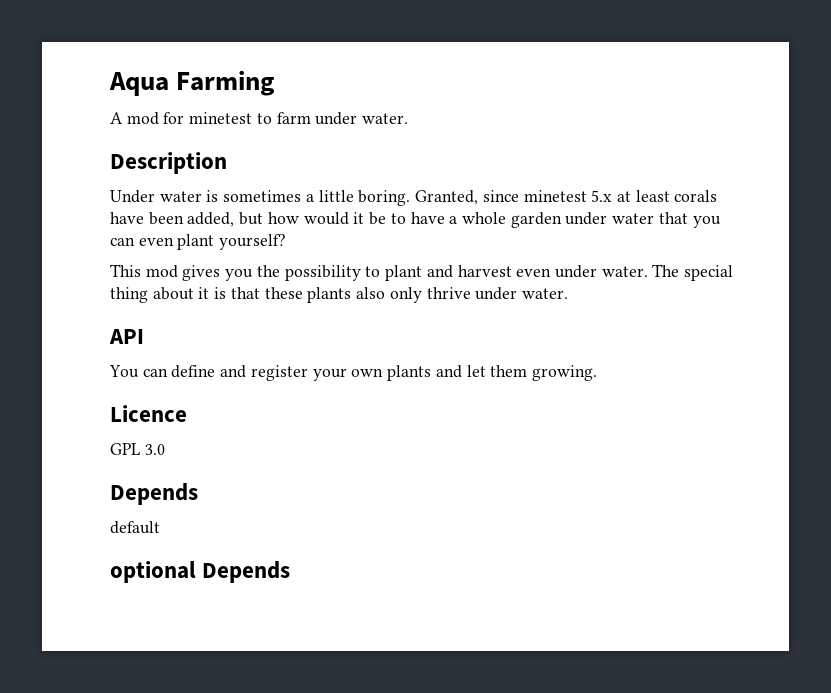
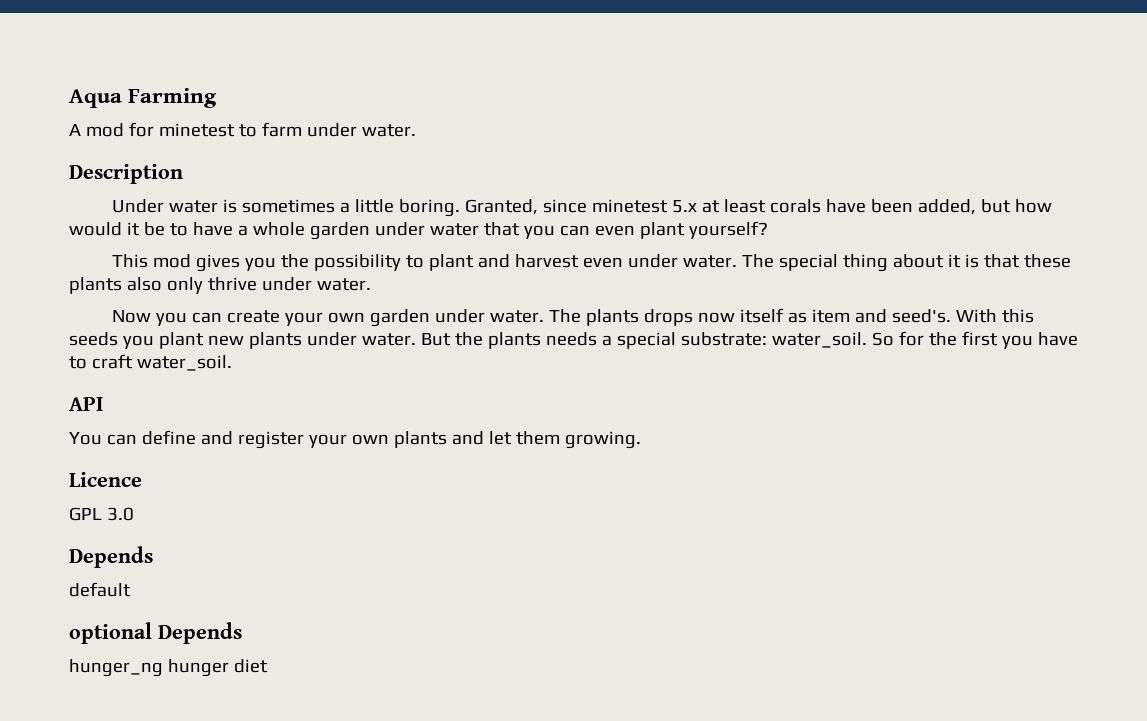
(568, 293) none -> [112,308,1035,327] [69,331,1078,349] [69,354,232,371] // Now you can create your own garden under water. The plants drops now itself as item and seed's. With this seeds you plant new plants under water. But the plants needs a special substrate: water_soil. So for the first you have to craft water_soil.
(291, 572) none -> [69,659,268,677] // hunger_ng hunger diet

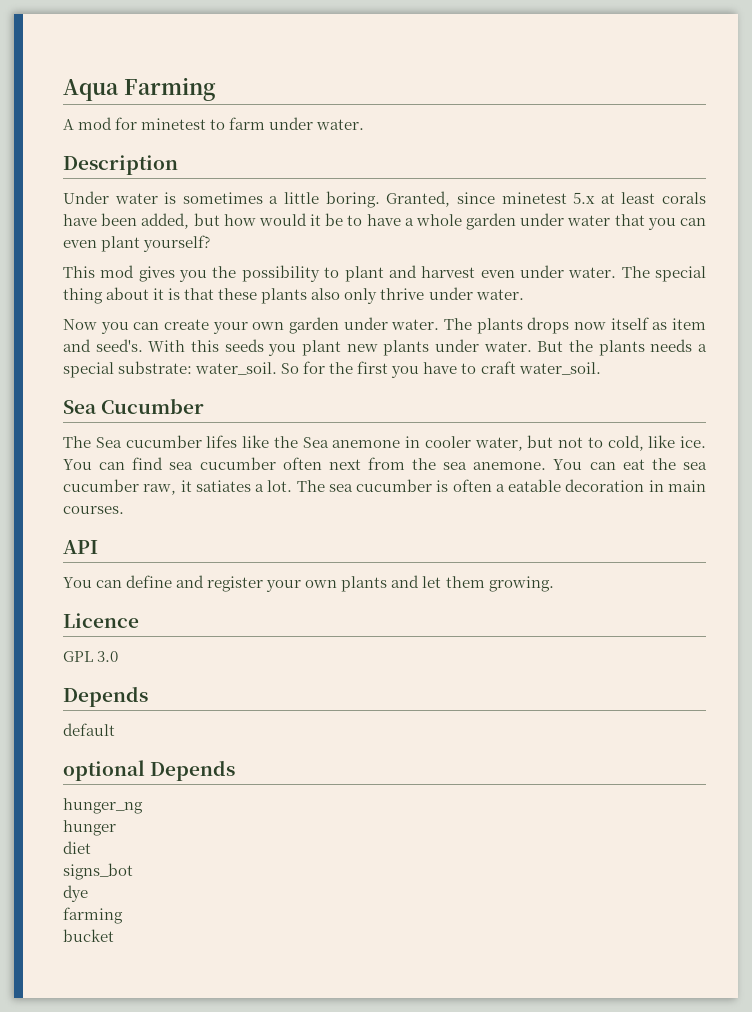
(232, 363) none -> [63,398,205,414] [63,435,706,451] [63,457,707,470] [63,479,706,495] [63,506,124,514] // Sea Cucumber // The Sea cucumber lifes like the Sea anemone in cooler water, but not to cold, like ice. You can find sea cucumber often next from the sea anemone. You can eat the sea cucumber raw, it satiates a lot. The sea cucumber is often a eatable decoration in main courses.
(163, 668) none -> (143, 806) //
(229, 668) none -> (116, 828) //
(268, 666) none -> [63,863,133,880] [63,885,88,902] [63,907,123,924] [63,929,114,942] // signs_bot // dye // farming // bucket

